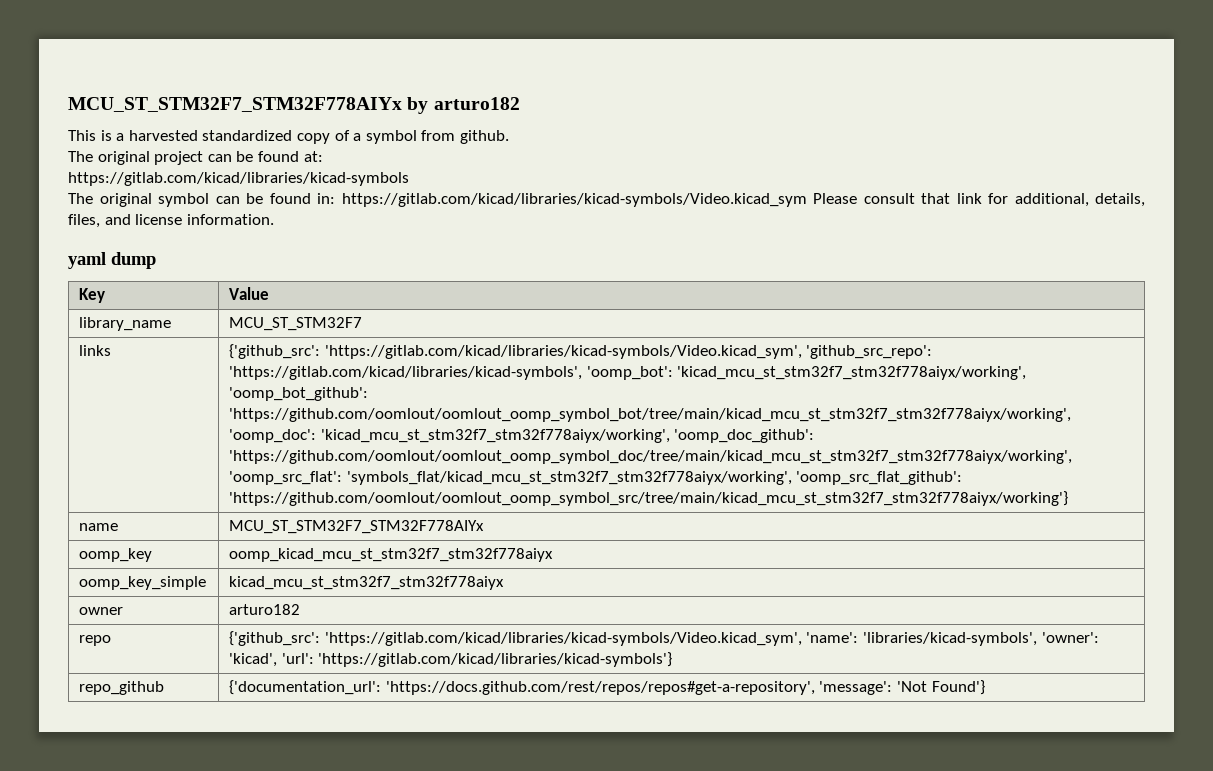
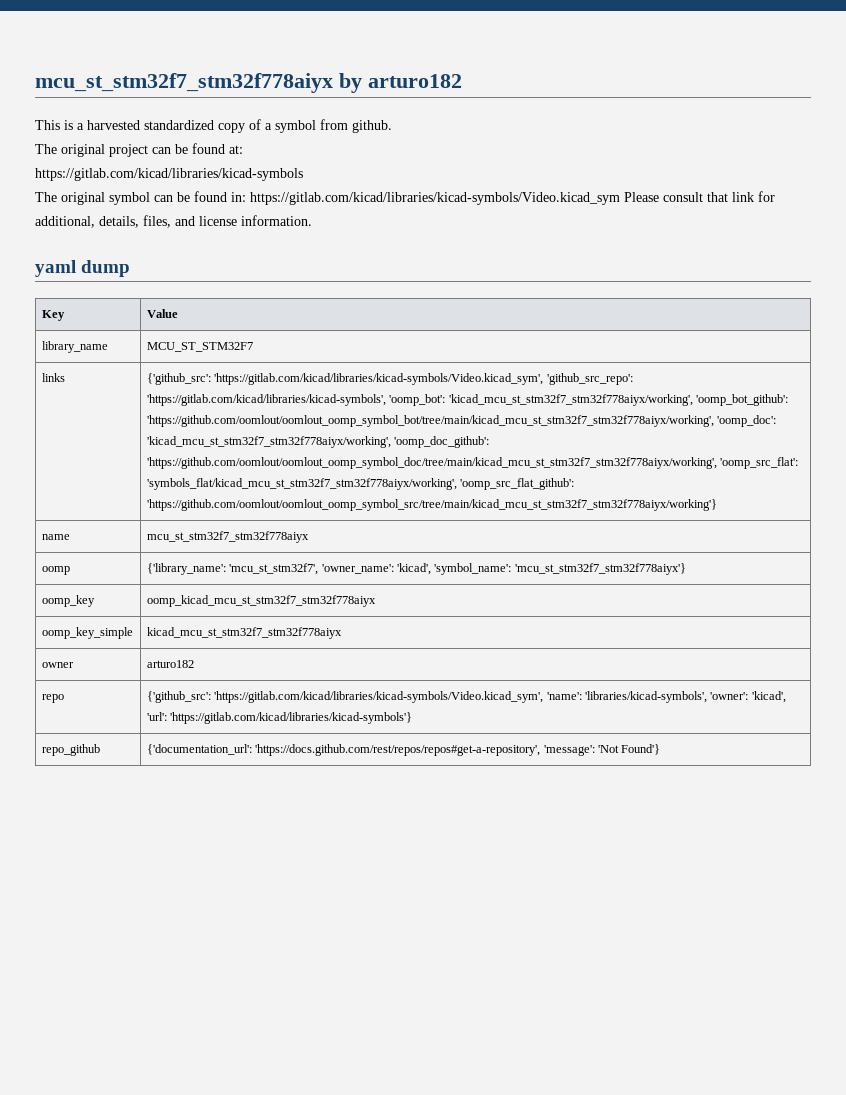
[68,97,402,112] MCU_ST_STM32F7_STM32F778AIYx -> [35,73,333,93] mcu_st_stm32f7_stm32f778aiyx
[229,520,485,534] MCU_ST_STM32F7_STM32F778AIYx -> [146,531,309,543] [41,566,70,575] [146,563,686,575] mcu_st_stm32f7_stm32f778aiyx // oomp | {'library_name': 'mcu_st_stm32f7', 'owner_name': 'kicad', 'symbol_name': 'mcu_st_stm32f7_stm32f778aiyx'}

